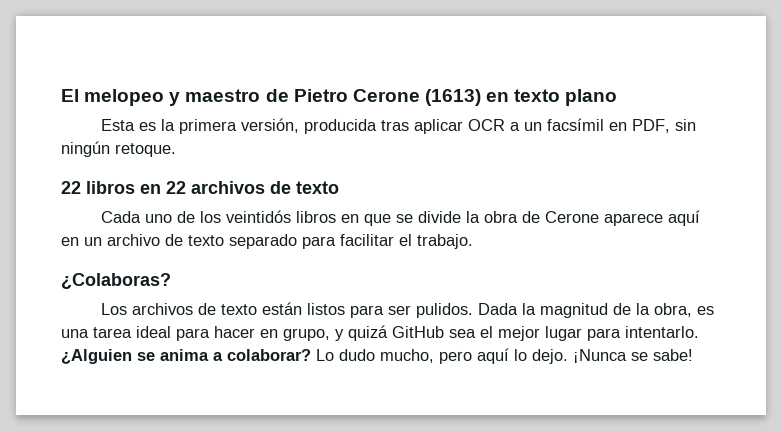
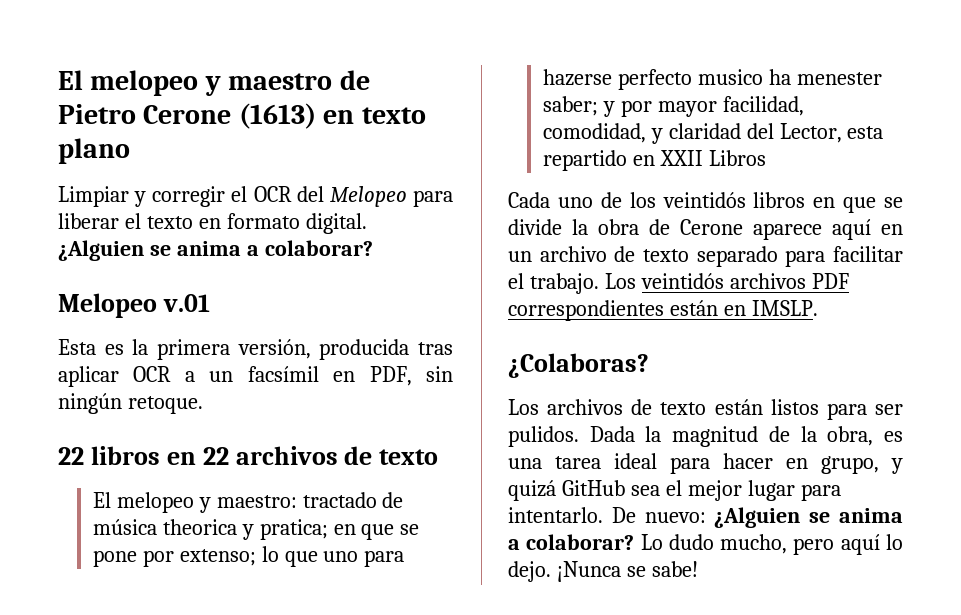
(618, 97) none -> [58,186,453,207] [58,213,367,234] [58,240,373,261] [58,293,210,318] // Limpiar y corregir el OCR del Melopeo para liberar el texto en formato digital. ¿Alguien se anima a colaborar? // Melopeo v.01
(339, 187) none -> [92,492,404,513] [92,519,420,540] [92,546,405,567] [542,69,882,90] [542,96,804,117] [542,123,884,144] [542,150,766,171] // El melopeo y maestro: tractado de música theorica y pratica; en que se pone por extenso; lo que uno para hazerse perfecto musico ha menester saber; y por mayor facilidad, comodidad, y claridad del Lector, esta repartido en XXII Libros
(473, 241) none -> [604,273,849,289] [508,300,818,321] Los veintidós archivos PDF correspondientes están en IMSLP.
(699, 332) none -> [611,507,706,523] De nuevo:

